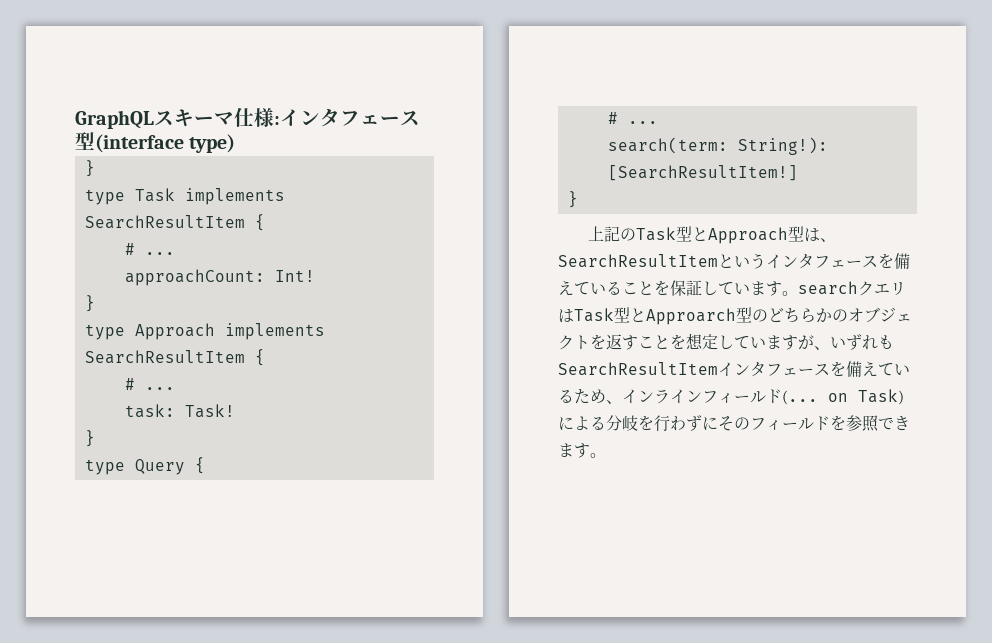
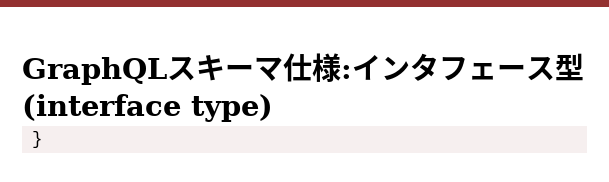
[84,188,285,205] [84,214,265,231] [124,243,175,255] [124,269,315,286] [84,295,95,312] [84,323,325,340] [84,349,265,366] [124,378,175,390] [124,404,235,418] [84,430,95,447] [84,457,205,475] [607,112,658,124] [607,137,828,155] [607,165,798,181] [567,191,578,208] [587,226,836,244] [558,253,910,269] [558,280,906,296] [558,307,912,325] [558,333,894,350] [558,361,910,377] [558,389,904,405] [558,415,910,432] [558,443,606,458] // type Task implements SearchResultItem { // # ... // approachCount: Int! // } // type Approach implements SearchResultItem { // # ... // task: Task! // } // type Query { // # ... // search(term: String!): [SearchResultItem!] // } // 上記のTask型とApproach型は、SearchResultItemというインタフェースを備えていることを保証しています。searchクエリはTask型とApproarch型のどちらかのオブジェクトを返すことを想定していますが、いずれもSearchResultItemインタフェースを備えているため、インラインフィールド(... on Task)による分岐を行わずにそのフィールドを参照できます。 -> (43, 139) none

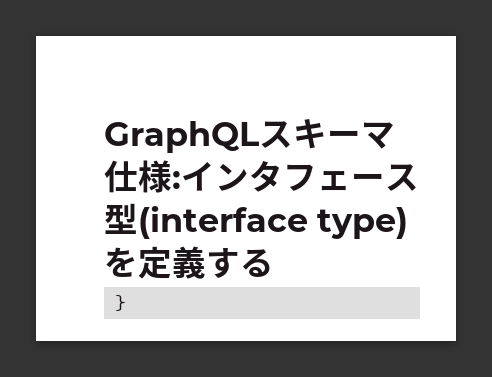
(273, 108) none -> [104,246,274,279] を定義する

